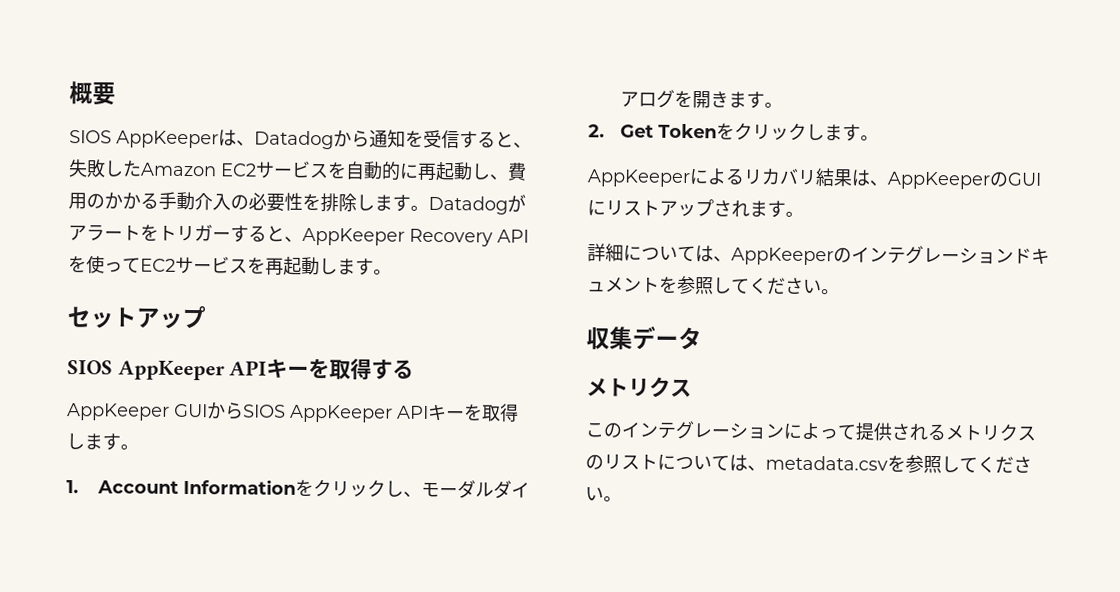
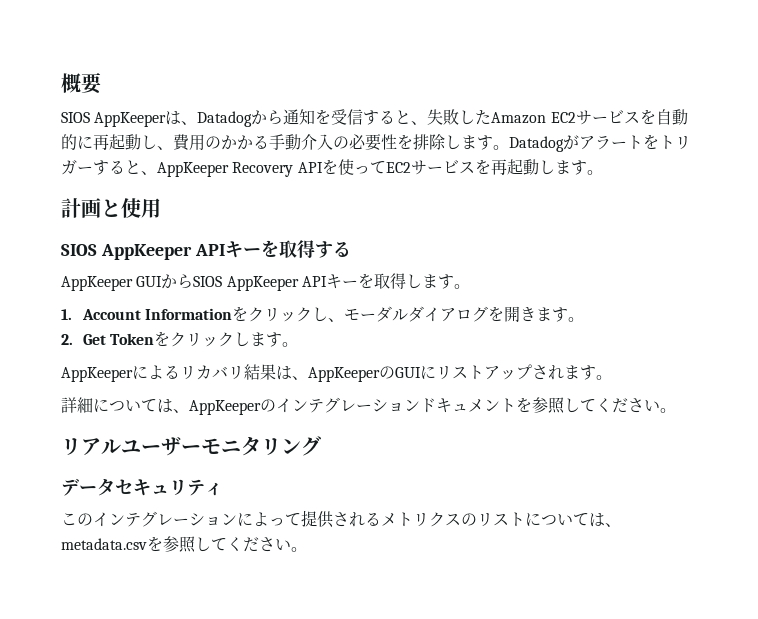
[67,305,206,329] セットアップ -> [61,198,161,218] 計画と使用
[586,326,633,350] 収集 -> [61,436,321,456] リアルユーザーモニタリング //
[586,376,692,398] // メトリクス -> [115,479,223,496] セキュリティ

